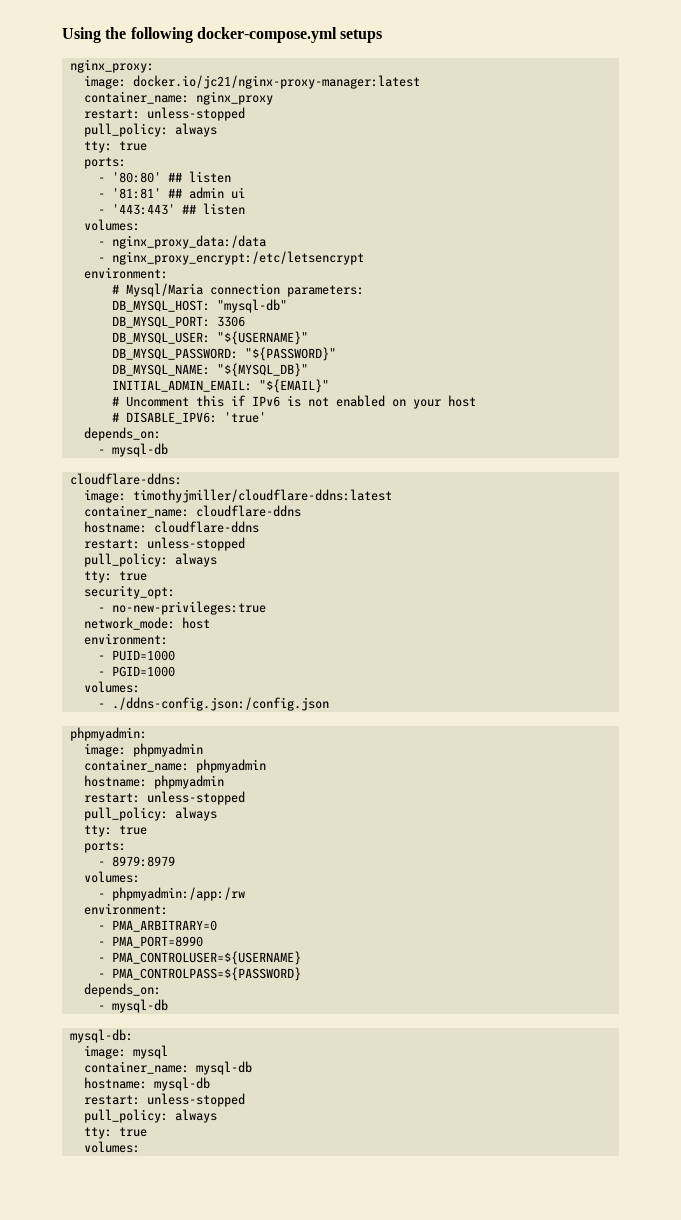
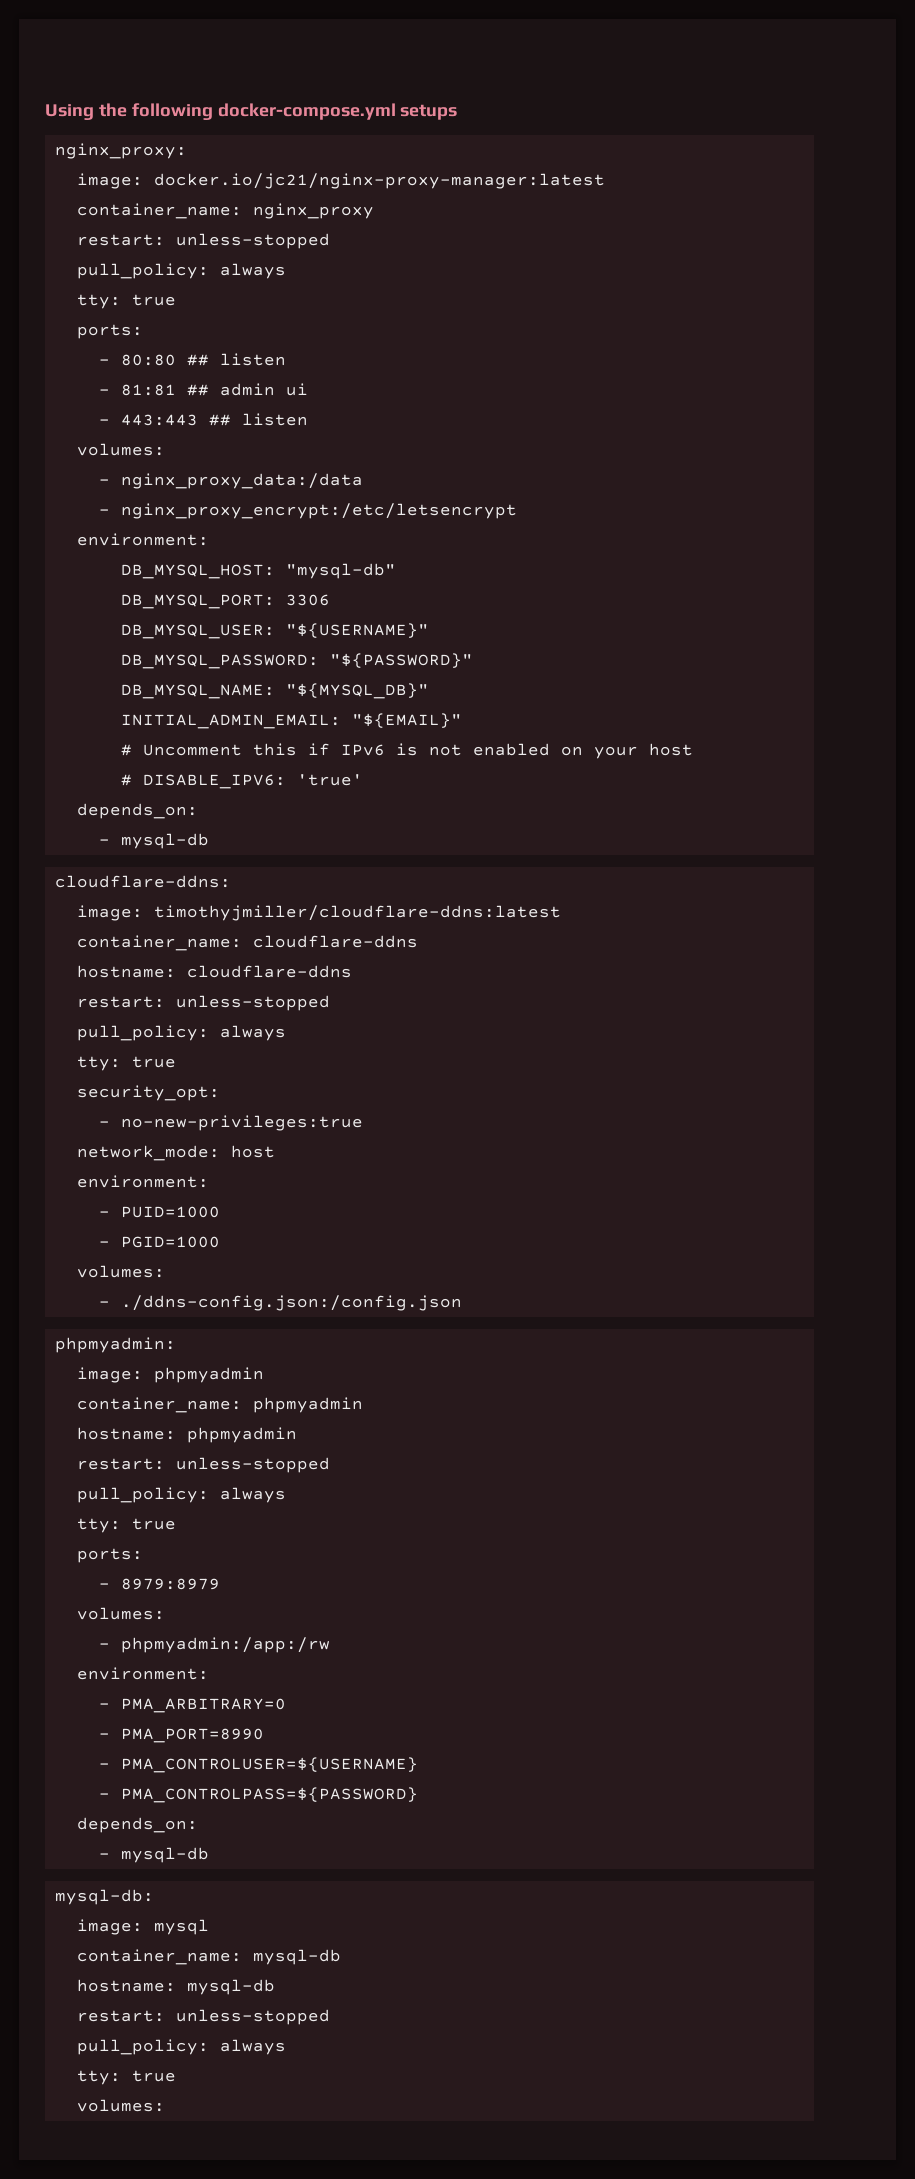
[111,172,161,183] '80:80' -> [120,354,176,366] 80:80
[111,188,161,199] '81:81' -> [120,384,176,396] 81:81
[111,204,175,215] '443:443' -> [120,414,198,426] 443:443
[111,283,364,297] // # Mysql/Maria connection parameters: -> (209, 539) none

